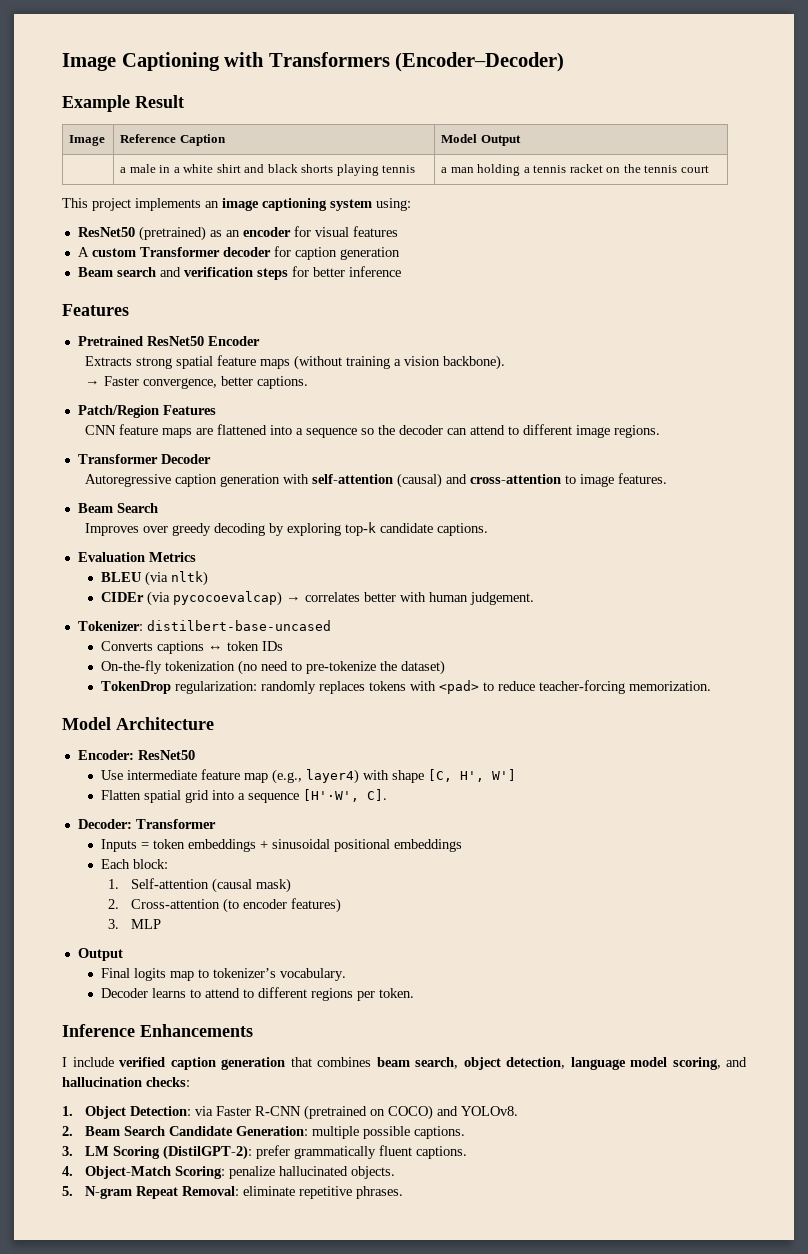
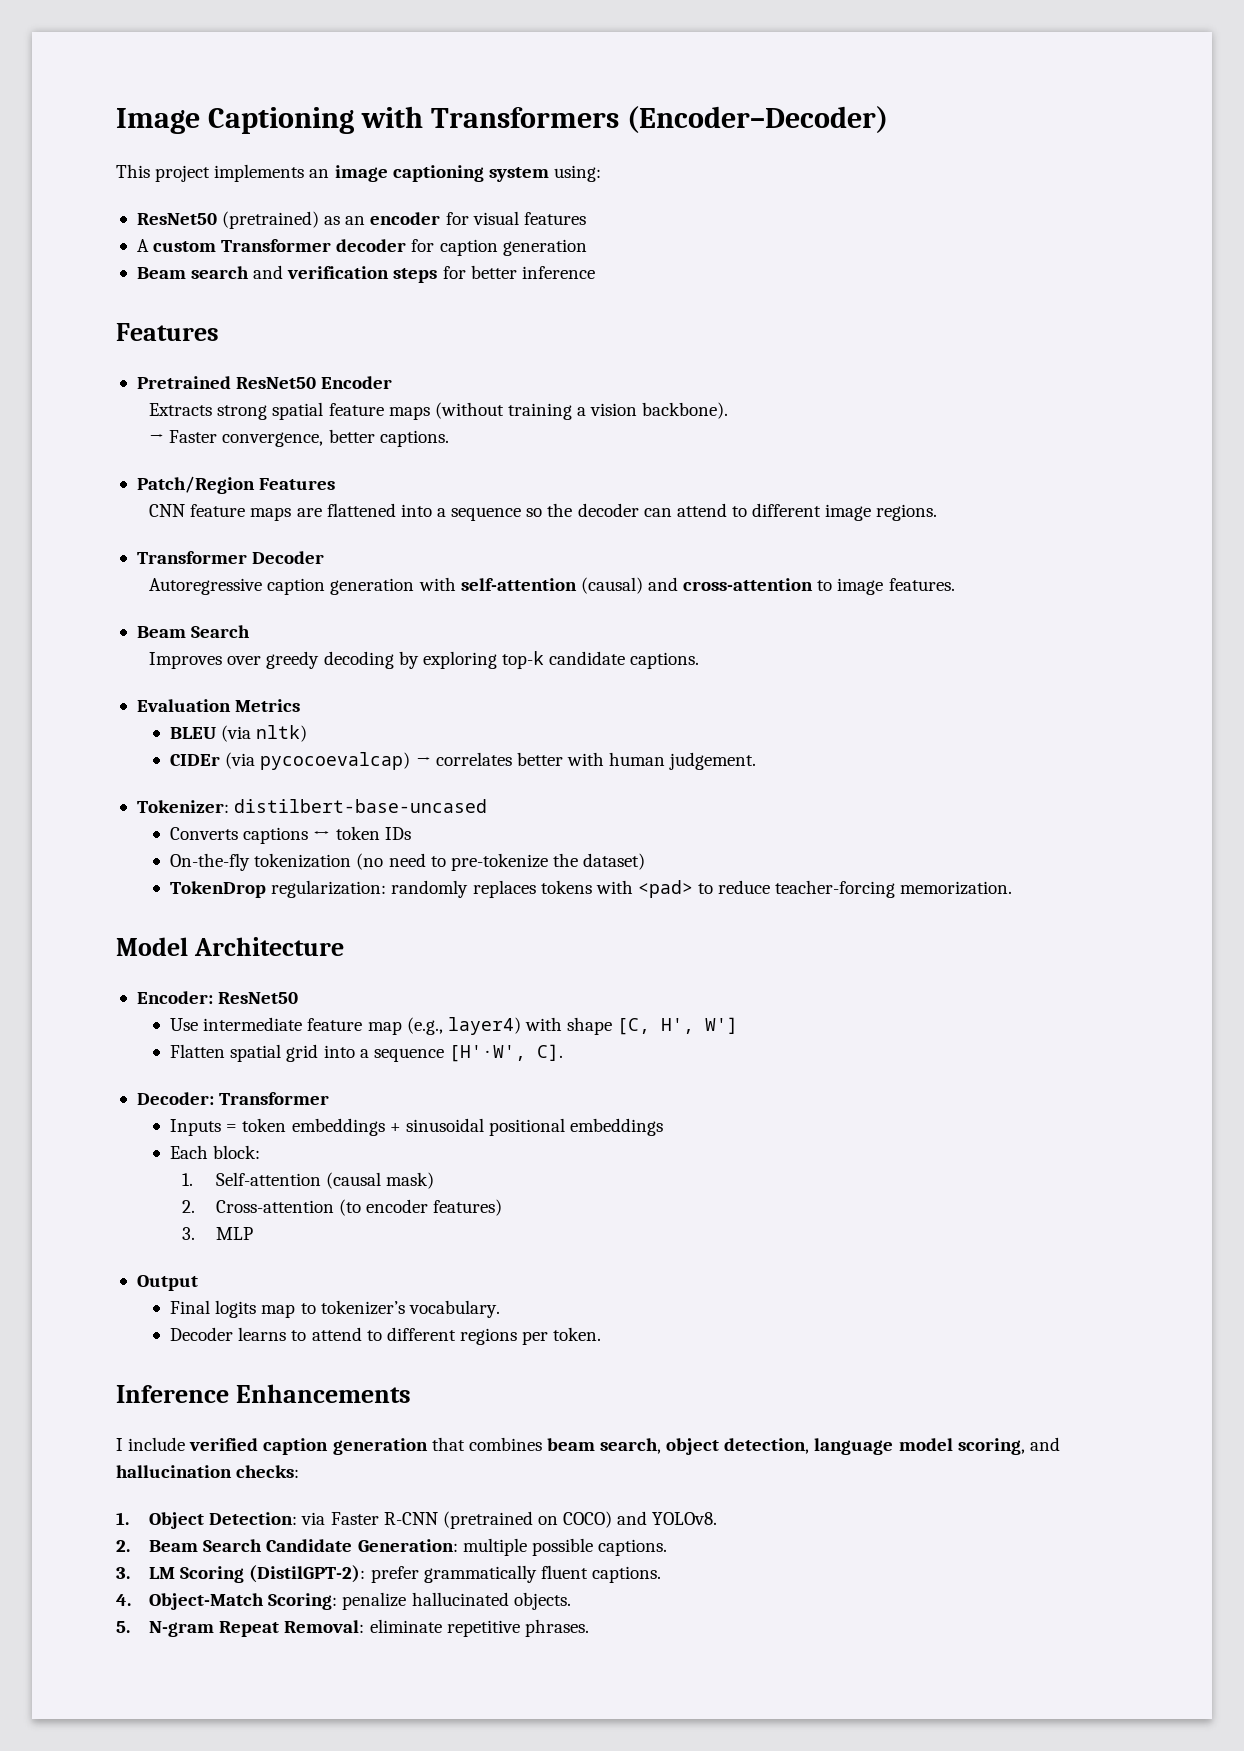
[62,95,184,112] [69,135,106,146] [120,134,226,146] [441,134,521,146] [120,164,416,176] [441,164,709,176] // Example Result // Image | Reference Caption | Model Output // | a male in a white shirt and black shorts playing tennis | a man holding a tennis racket on the tennis court -> (888, 119) none

